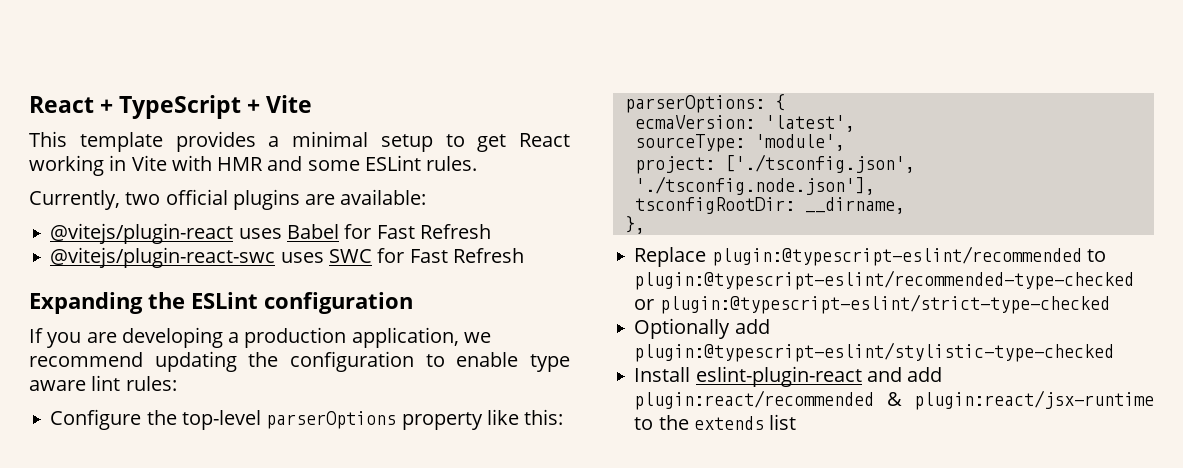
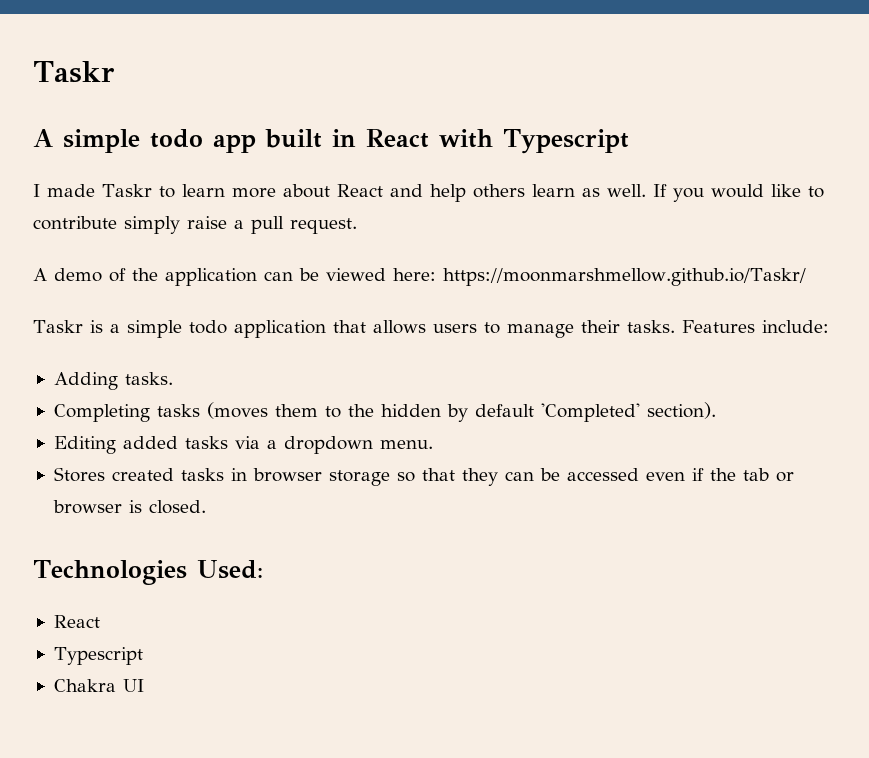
[29,95,313,119] [29,131,570,152] [29,155,478,176] [29,189,427,210] [50,223,491,244] [50,247,524,268] [29,292,413,314] [29,327,491,348] [29,351,571,372] [29,375,177,391] [50,409,564,430] [624,94,785,113] [634,115,855,132] [634,134,845,152] [634,154,915,174] [634,176,875,195] [634,197,905,214] [624,216,645,234] [634,246,1106,267] [634,270,1135,290] [634,294,1110,314] [634,318,770,339] [634,342,1115,362] [634,366,943,387] [634,390,1154,410] [634,414,797,430] React + TypeScript + Vite // This template provides a minimal setup to get React working in Vite with HMR and some ESLint rules. // Currently, two official plugins are available: // @vitejs/plugin-react uses Babel for Fast Refresh // @vitejs/plugin-react-swc uses SWC for Fast Refresh // Expanding the ESLint configuration // If you are developing a production application, we recommend updating the configuration to enable type aware lint rules: // Configure the top-level parserOptions property like this: // parserOptions: { // ecmaVersion: 'latest', // sourceType: 'module', // project: ['./tsconfig.json', './tsconfig.node.json'], // tsconfigRootDir: __dirname, // }, // Replace plugin:@typescript-eslint/recommended to plugin:@typescript-eslint/recommended-type-checked or plugin:@typescript-eslint/strict-type-checked // Optionally add plugin:@typescript-eslint/stylistic-type-checked // Install eslint-plugin-react and add plugin:react/recommended & plugin:react/jsx-runtime to the extends list -> [33,61,115,83] [33,129,629,154] [33,184,824,202] [33,216,357,234] [33,268,806,286] [33,320,829,338] [53,372,173,390] [53,402,716,422] [53,436,433,454] [53,467,794,486] [52,500,206,514] [33,560,263,585] [53,615,100,628] [53,647,143,665] [53,679,144,692] Taskr // A simple todo app built in React with Typescript // I made Taskr to learn more about React and help others learn as well. If you would like to contribute simply raise a pull request. // A demo of the application can be viewed here: https://moonmarshmellow.github.io/Taskr/ // Taskr is a simple todo application that allows users to manage their tasks. Features include: // Adding tasks. // Completing tasks (moves them to the hidden by default 'Completed' section). // Editing added tasks via a dropdown menu. // Stores created tasks in browser storage so that they can be accessed even if the tab or browser is closed. // Technologies Used: // React // Typescript // Chakra UI

